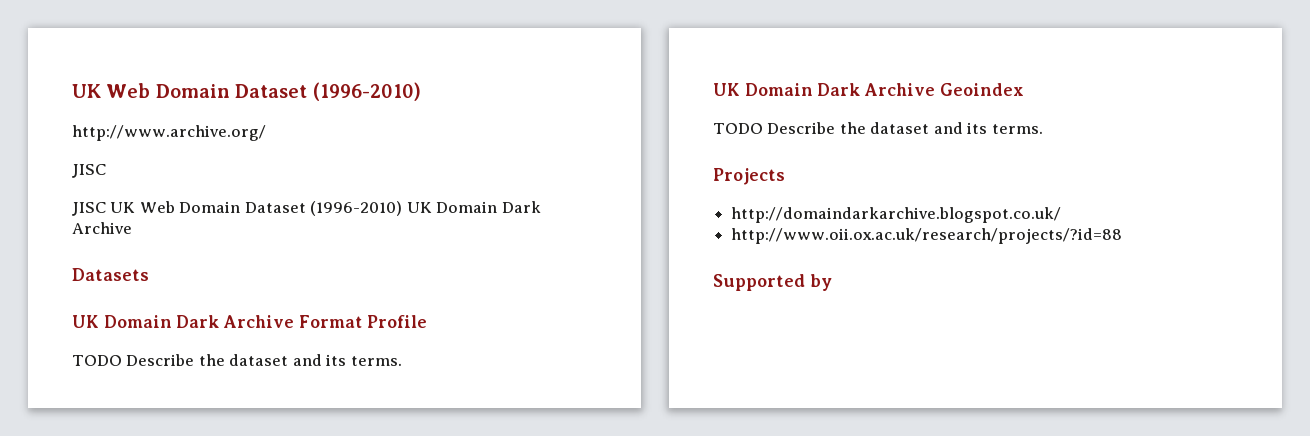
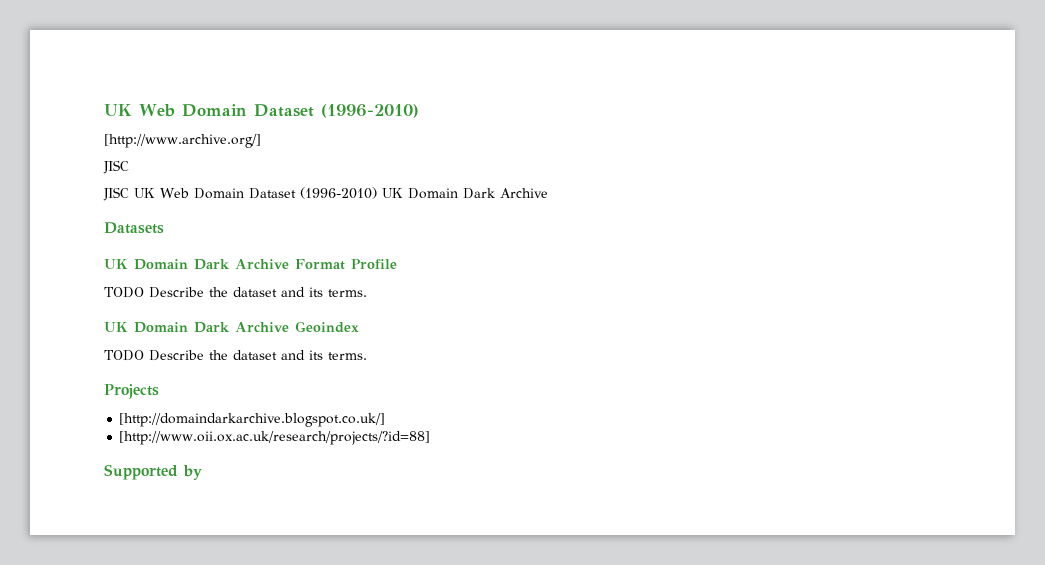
[72,125,266,141] http://www.archive.org/ -> [104,134,261,148] [http://www.archive.org/]
[731,207,1062,223] [731,228,1123,244] http://domaindarkarchive.blogspot.co.uk/ // http://www.oii.ox.ac.uk/research/projects/?id=88 -> [119,413,386,427] [119,431,431,445] [http://domaindarkarchive.blogspot.co.uk/] // [http://www.oii.ox.ac.uk/research/projects/?id=88]

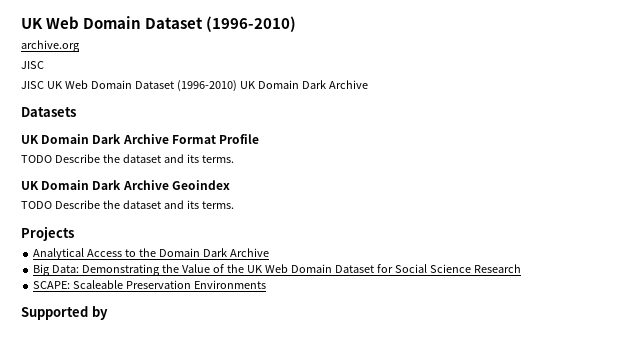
[104,134,261,148] [http://www.archive.org/] -> [21,40,80,52] archive.org
[119,413,386,427] [119,431,431,445] [http://domaindarkarchive.blogspot.co.uk/] // [http://www.oii.ox.ac.uk/research/projects/?id=88] -> [33,248,269,260] [33,264,521,276] [33,280,267,289] Analytical Access to the Domain Dark Archive // Big Data: Demonstrating the Value of the UK Web Domain Dataset for Social Science Research // SCAPE: Scaleable Preservation Environments

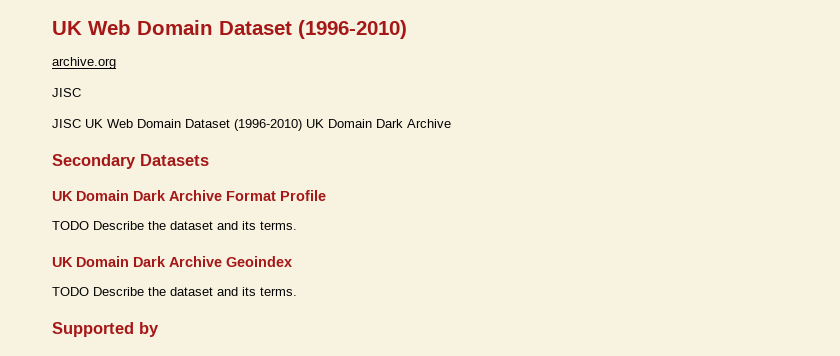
(368, 84) none -> [52,154,136,169] Secondary
[21,226,74,241] [33,248,269,260] [33,264,521,276] [33,280,267,289] // Projects // Analytical Access to the Domain Dark Archive // Big Data: Demonstrating the Value of the UK Web Domain Dataset for Social Science Research // SCAPE: Scaleable Preservation Environments -> (297, 291) none

